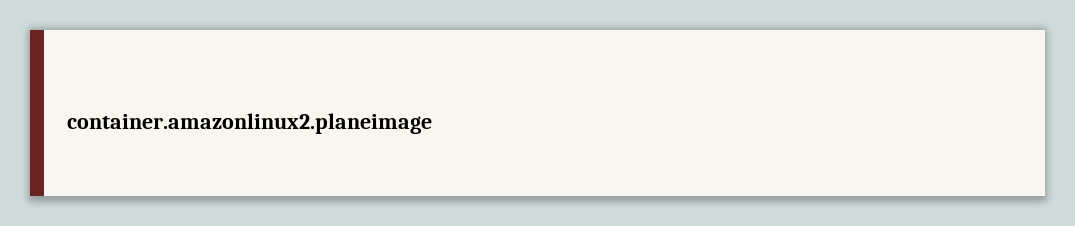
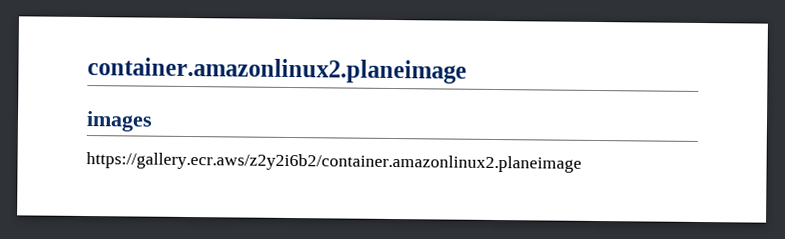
(432, 123) none -> [86,111,153,132] [86,152,582,173] // images // https://gallery.ecr.aws/z2y2i6b2/container.amazonlinux2.planeimage

